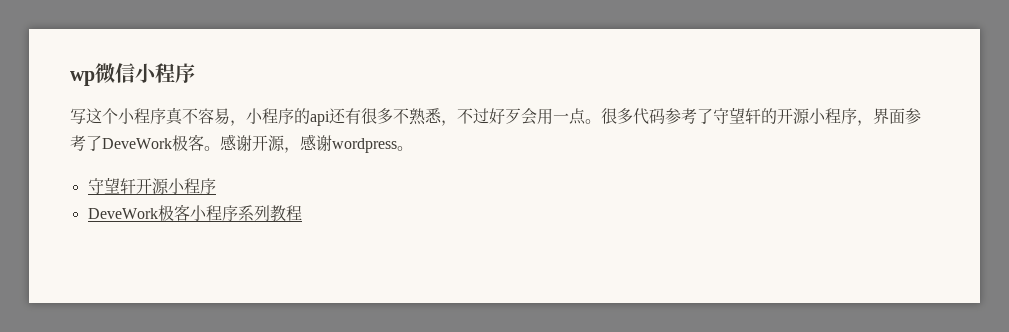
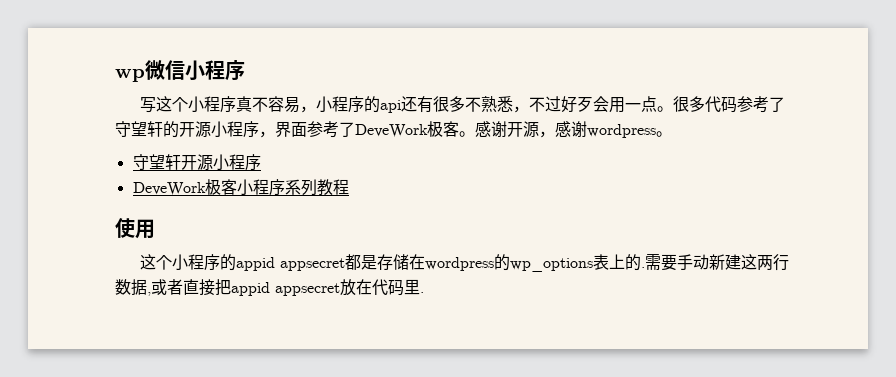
(302, 213) none -> [115,218,155,239] [139,254,789,272] [115,279,424,296] // 使用 // 这个小程序的appid appsecret都是存储在wordpress的wp_options表上的.需要手动新建这两行数据,或者直接把appid appsecret放在代码里.

